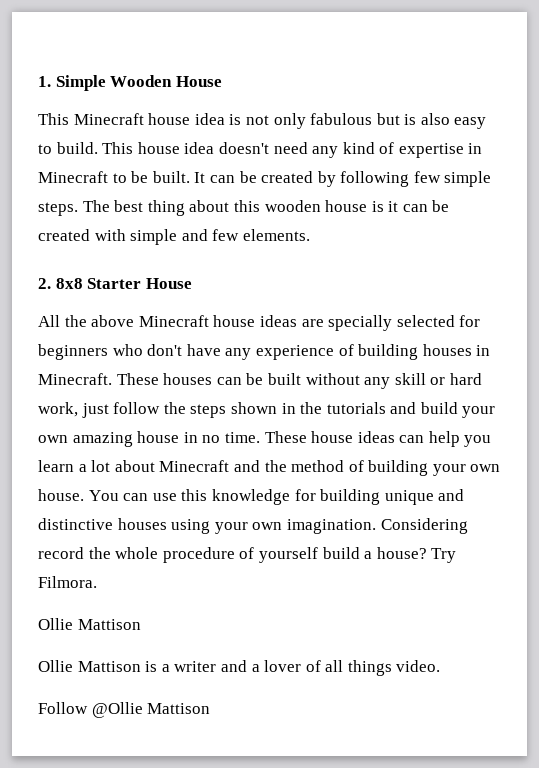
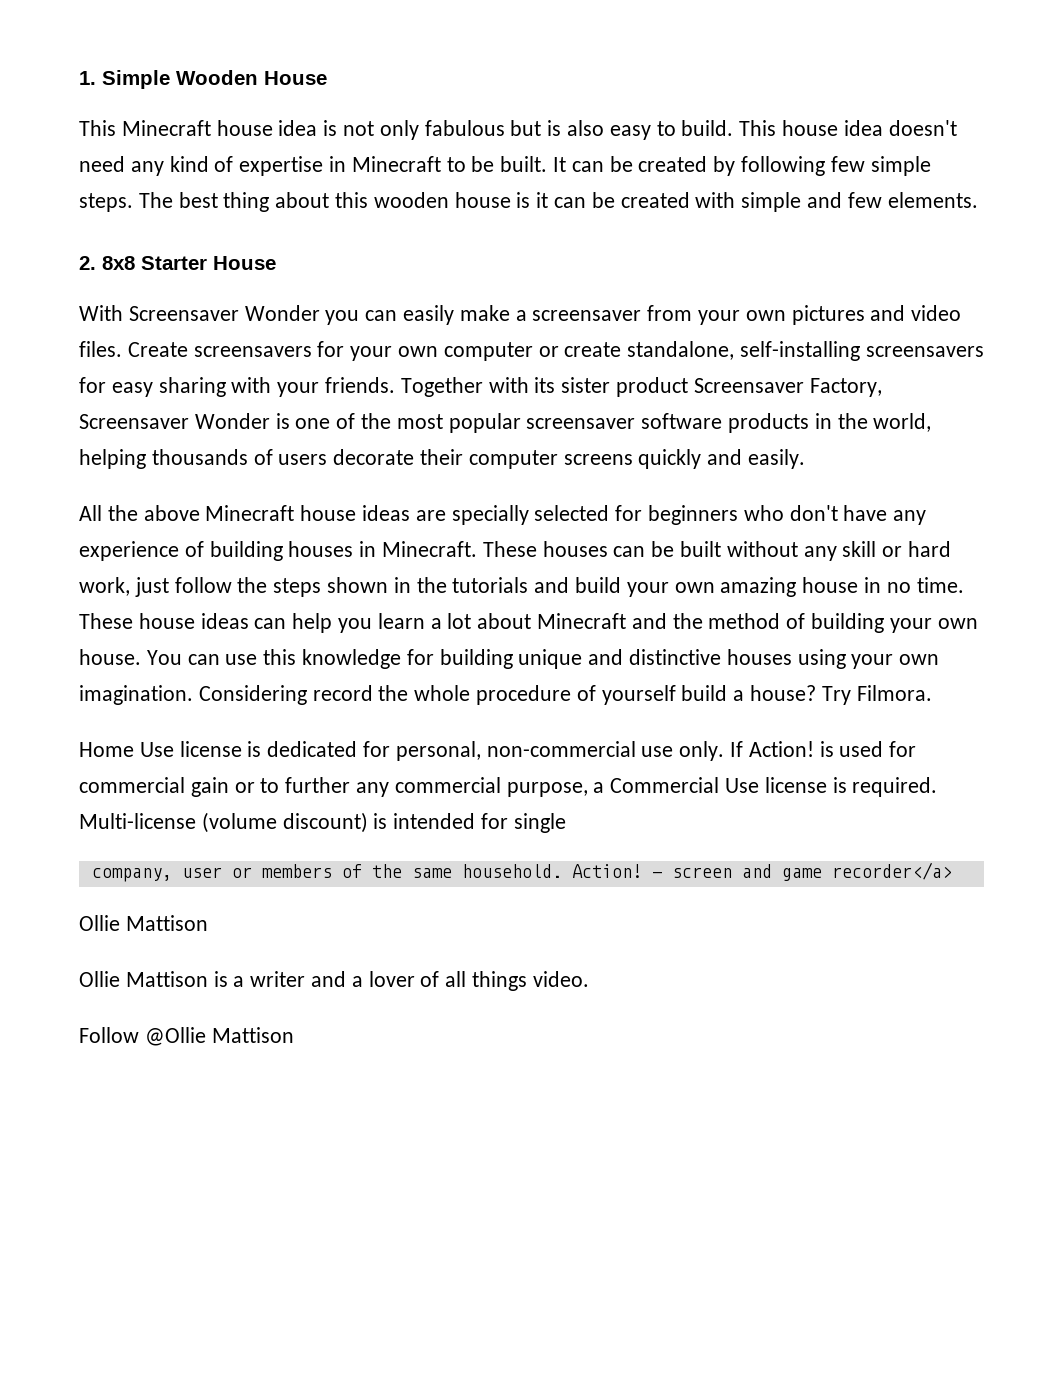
(192, 283) none -> [79,305,962,325] [79,341,984,361] [79,377,882,397] [79,413,932,433] [79,449,806,469] // With Screensaver Wonder you can easily make a screensaver from your own pictures and video files. Create screensavers for your own computer or create standalone, self-installing screensavers for easy sharing with your friends. Together with its sister product Screensaver Factory, Screensaver Wonder is one of the most popular screensaver software products in the world, helping thousands of users decorate their computer screens quickly and easily.
(97, 582) none -> [79,741,917,761] [79,777,938,797] [79,812,566,833] [91,862,952,882] // Home Use license is dedicated for personal, non-commercial use only. If Action! is used for commercial gain or to further any commercial purpose, a Commercial Use license is required. Multi-license (volume discount) is intended for single // company, user or members of the same household. Action! - screen and game recorder</a>

